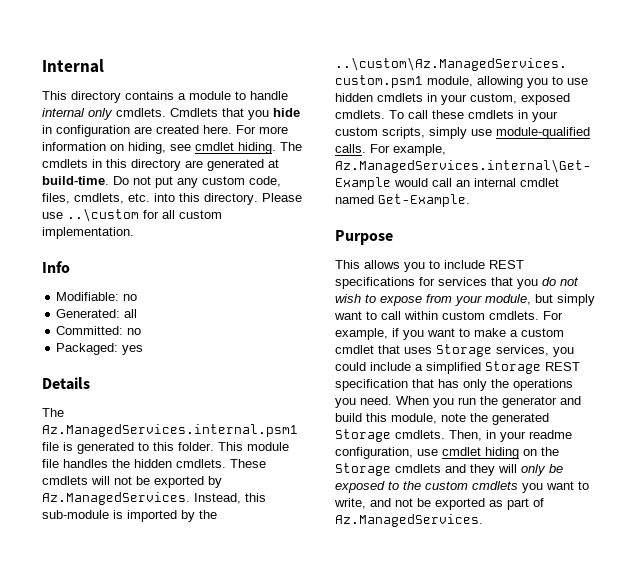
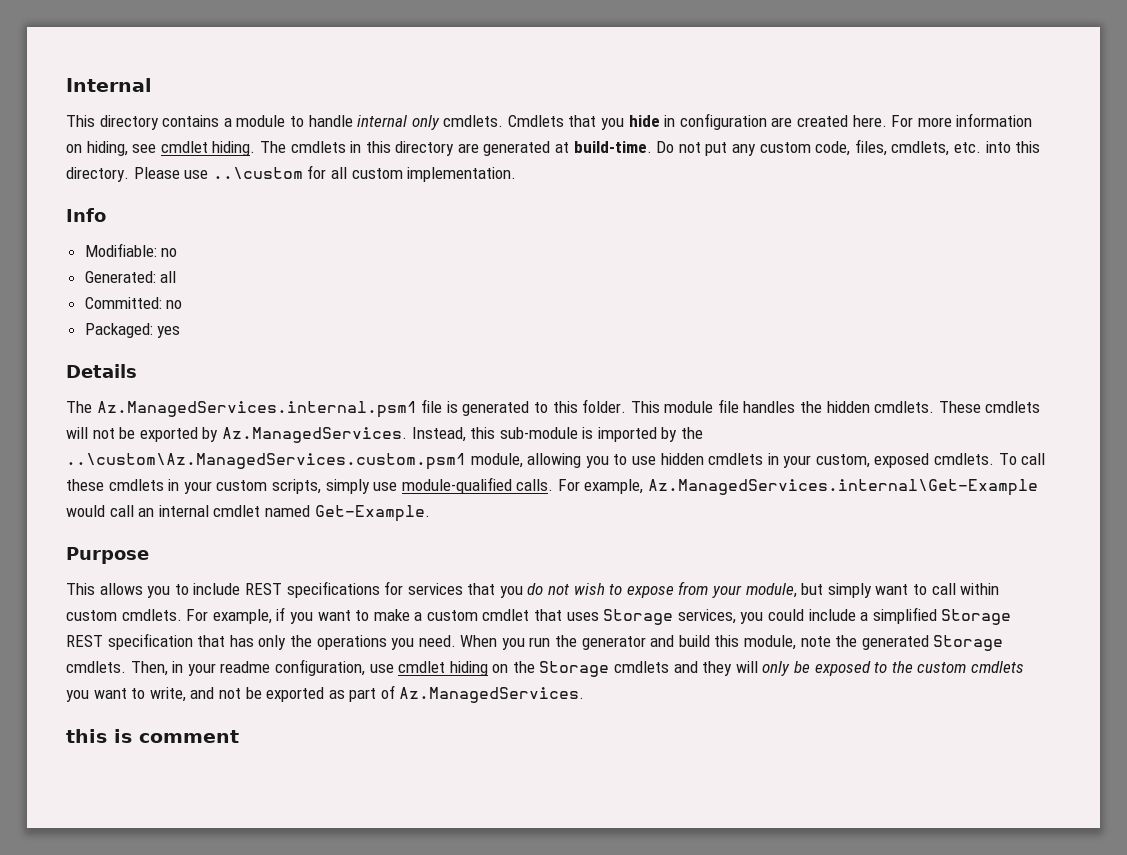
(483, 520) none -> [66,729,239,743] // this is comment

